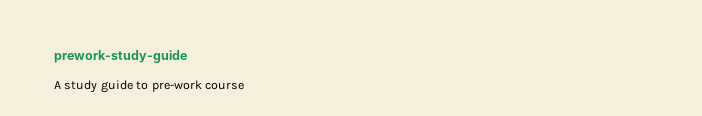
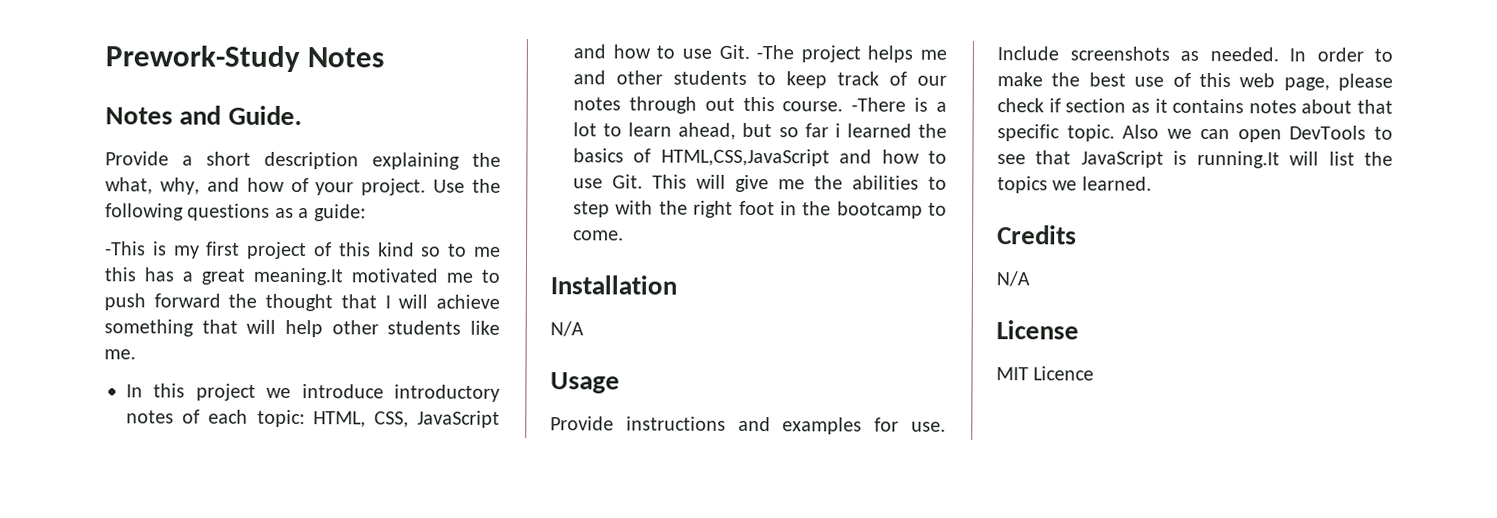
[54,50,187,63] [54,80,244,93] prework-study-guide // A study guide to pre-work course -> [105,45,385,73] [105,105,302,126] [105,151,501,170] [105,177,501,196] [105,203,366,222] [105,241,502,260] [104,267,500,286] [104,293,501,312] [104,319,501,338] [104,349,136,360] [126,383,500,402] [126,409,501,428] [573,44,947,63] [573,70,947,89] [573,96,947,114] [573,122,947,140] [573,148,947,167] [573,174,947,193] [573,200,947,219] [573,230,624,241] [550,275,677,295] [550,321,584,337] [550,372,620,394] [550,416,946,435] [997,46,1393,62] [997,72,1393,91] [997,98,1393,114] [997,124,1393,143] [997,150,1393,169] [997,176,1152,194] [997,225,1077,245] [996,271,1030,287] [996,320,1079,340] [996,366,1095,381] Prework-Study Notes // Notes and Guide. // Provide a short description explaining the what, why, and how of your project. Use the following questions as a guide: // -This is my first project of this kind so to me this has a great meaning.It motivated me to push forward the thought that I will achieve something that will help other students like me. // In this project we introduce introductory notes of each topic: HTML, CSS, JavaScript and how to use Git. -The project helps me and other students to keep track of our notes through out this course. -There is a lot to learn ahead, but so far i learned the basics of HTML,CSS,JavaScript and how to use Git. This will give me the abilities to step with the right foot in the bootcamp to come. // Installation // N/A // Usage // Provide instructions and examples for use. Include screenshots as needed. In order to make the best use of this web page, please check if section as it contains notes about that specific topic. Also we can open DevTools to see that JavaScript is running.It will list the topics we learned. // Credits // N/A // License // MIT Licence

